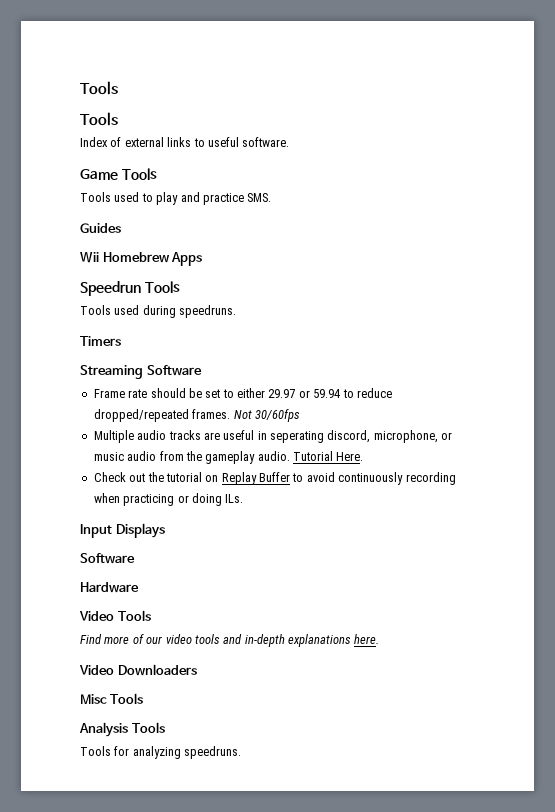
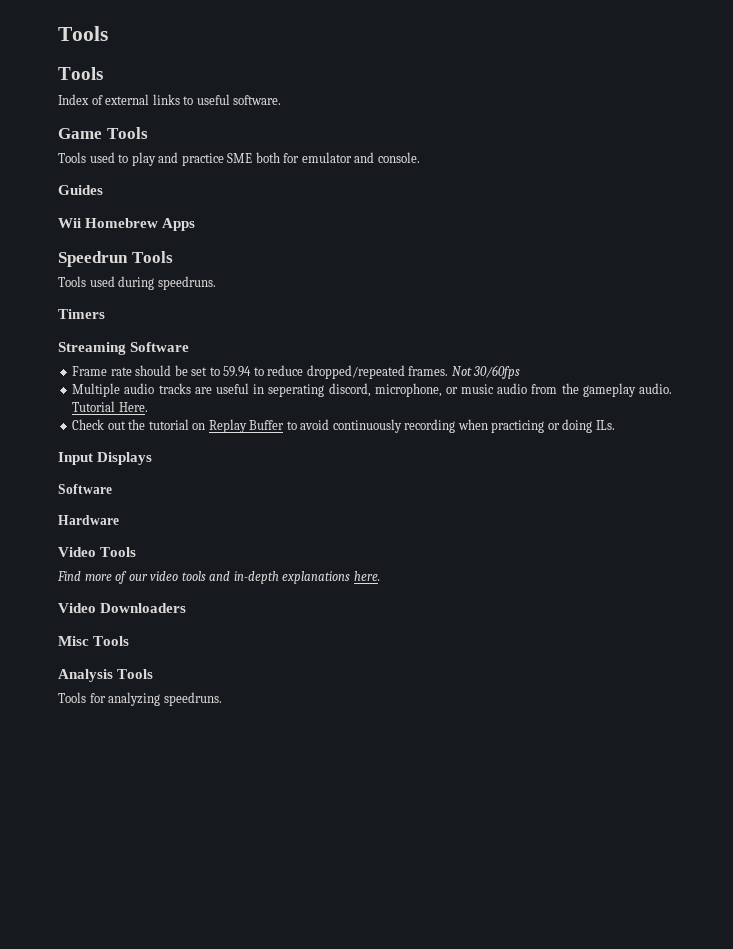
[247,193,272,202] SMS. -> [227,152,420,163] SME both for emulator and console.
[237,388,310,398] either 29.97 or -> (220, 371) none

